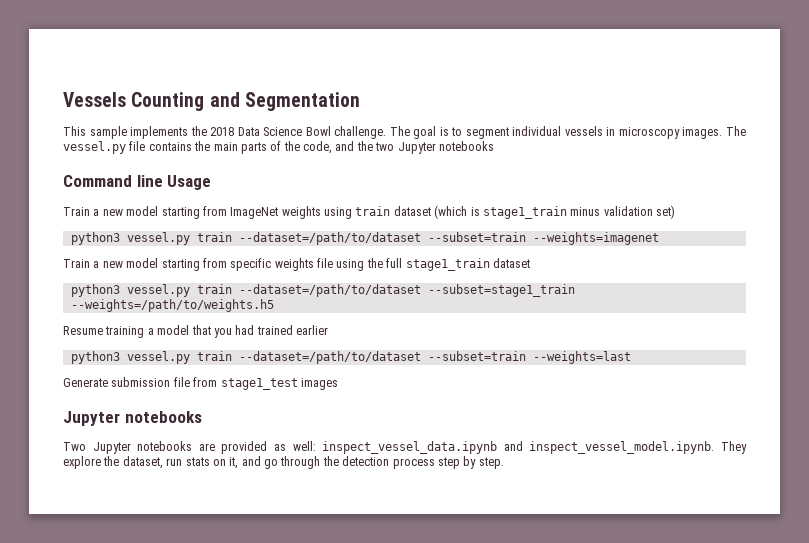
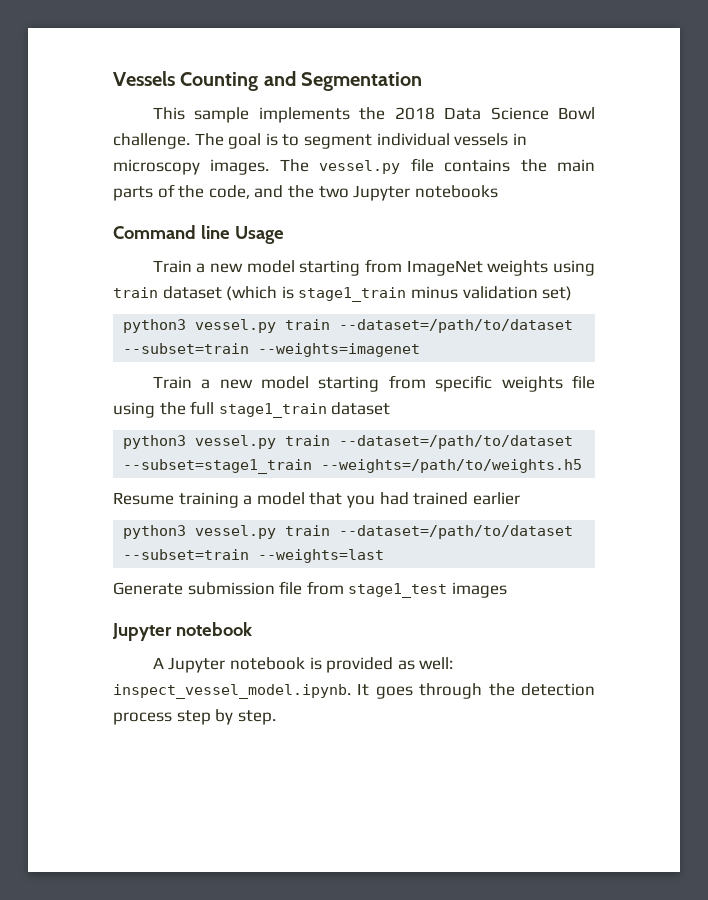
[124,411,202,423] [63,441,748,454] [63,456,278,469] notebooks // Two Jupyter notebooks are provided as well: inspect_vessel_data.ipynb and inspect_vessel_model.ipynb. They explore the dataset, run stats on it, and go -> [175,622,252,636] [152,657,454,673] [113,683,413,699] notebook // A Jupyter notebook is provided as well: inspect_vessel_model.ipynb. It goes

